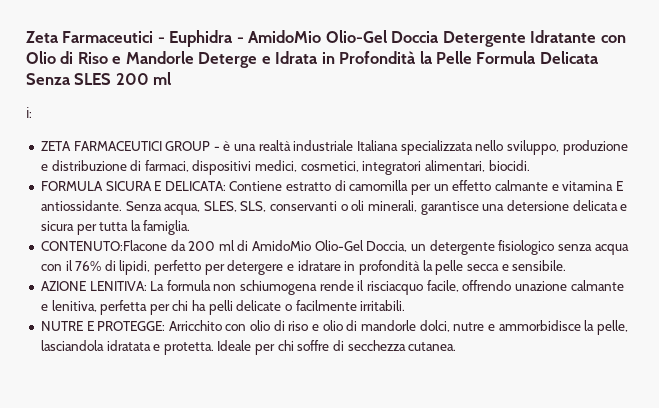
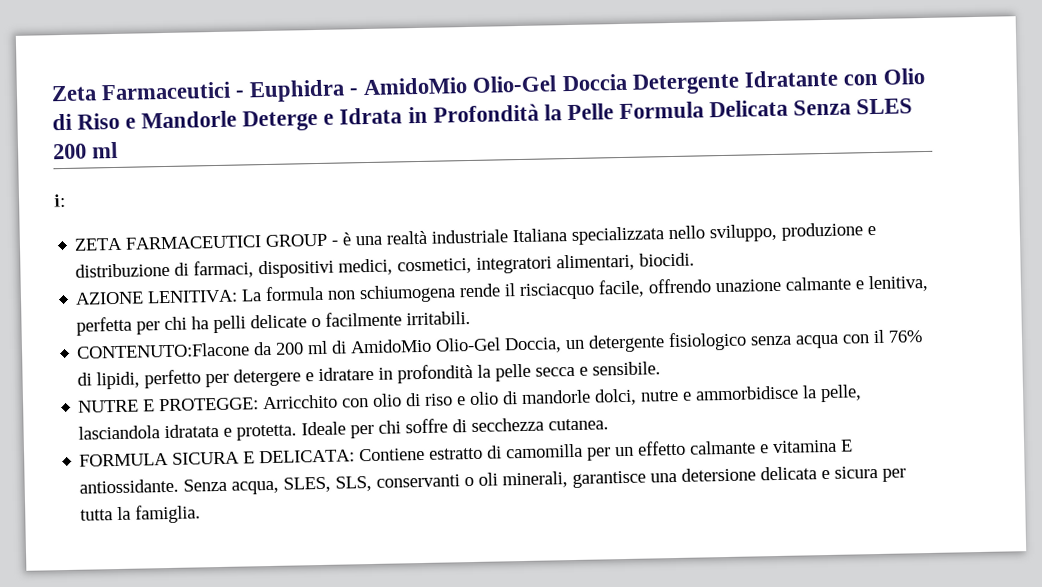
(530, 165) none -> [75,274,930,305] [76,310,472,336] [76,329,924,359] [77,361,662,390] [78,384,863,413] [78,417,610,441] // AZIONE LENITIVA: La formula non schiumogena rende il risciacquo facile, offrendo unazione calmante e lenitiva, perfetta per chi ha pelli delicate o facilmente irritabili. // CONTENUTO:Flacone da 200 ml di AmidoMio Olio-Gel Doccia, un detergente fisiologico senza acqua con il 76% di lipidi, perfetto per detergere e idratare in profondità la pelle secca e sensibile. // NUTRE E PROTEGGE: Arricchito con olio di riso e olio di mandorle dolci, nutre e ammorbidisce la pelle, lasciandola idratata e protetta. Ideale per chi soffre di secchezza cutanea.
[40,240,629,255] [40,260,567,275] [40,280,624,295] [40,300,406,315] [40,320,628,335] [40,340,457,355] // CONTENUTO:Flacone da 200 ml di AmidoMio Olio-Gel Doccia, un detergente fisiologico senza acqua con il 76% di lipidi, perfetto per detergere e idratare in profondità la pelle secca e sensibile. // AZIONE LENITIVA: La formula non schiumogena rende il risciacquo facile, offrendo unazione calmante e lenitiva, perfetta per chi ha pelli delicate o facilmente irritabili. // NUTRE E PROTEGGE: Arricchito con olio di riso e olio di mandorle dolci, nutre e ammorbidisce la pelle, lasciandola idratata e protetta. Ideale per chi soffre di secchezza cutanea. -> (202, 514) none

